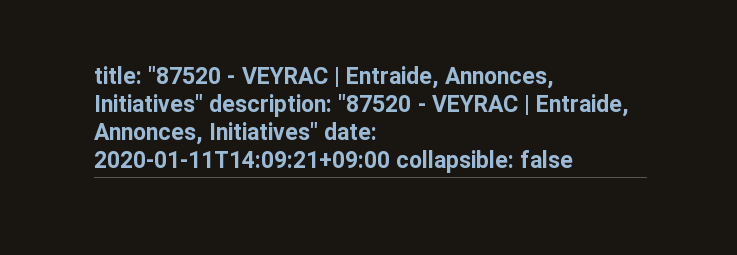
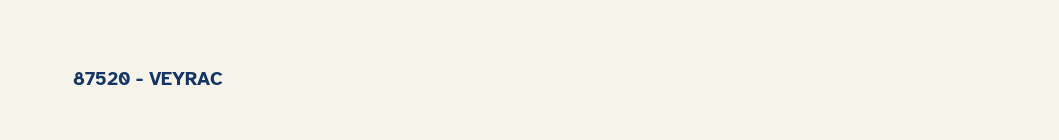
[94,66,555,89] [94,94,630,117] [94,122,378,145] [94,150,574,173] title: "87520 - VEYRAC | Entraide, Annonces, Initiatives" description: "87520 - VEYRAC | Entraide, Annonces, Initiatives" date: 2020-01-11T14:09:21+09:00 collapsible: false -> [73,72,223,85] 87520 - VEYRAC

